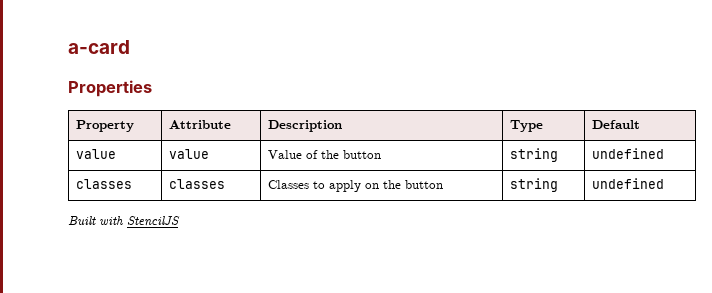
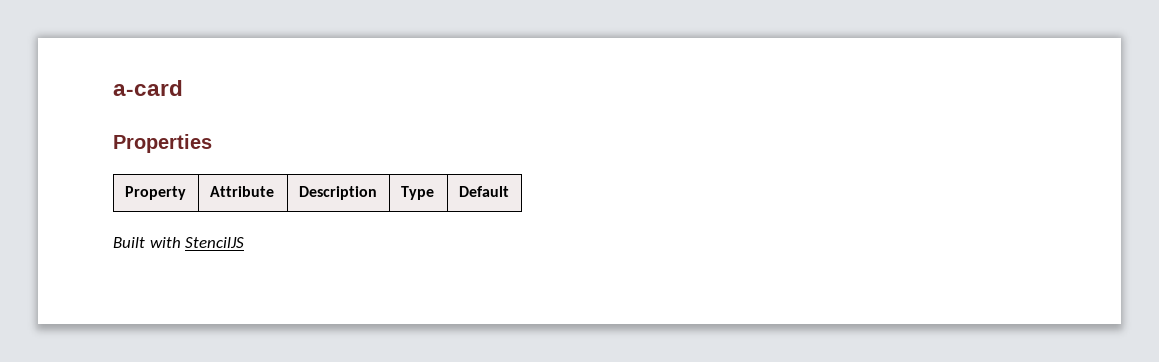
[75,149,116,159] [168,149,209,159] [267,150,381,159] [509,148,558,162] [591,148,664,159] [75,179,132,189] [168,179,225,189] [267,180,443,192] [509,178,558,192] [591,178,664,189] // value | value | Value of the button | string | undefined // classes | classes | Classes to apply on the button | string | undefined -> (509, 191) none

